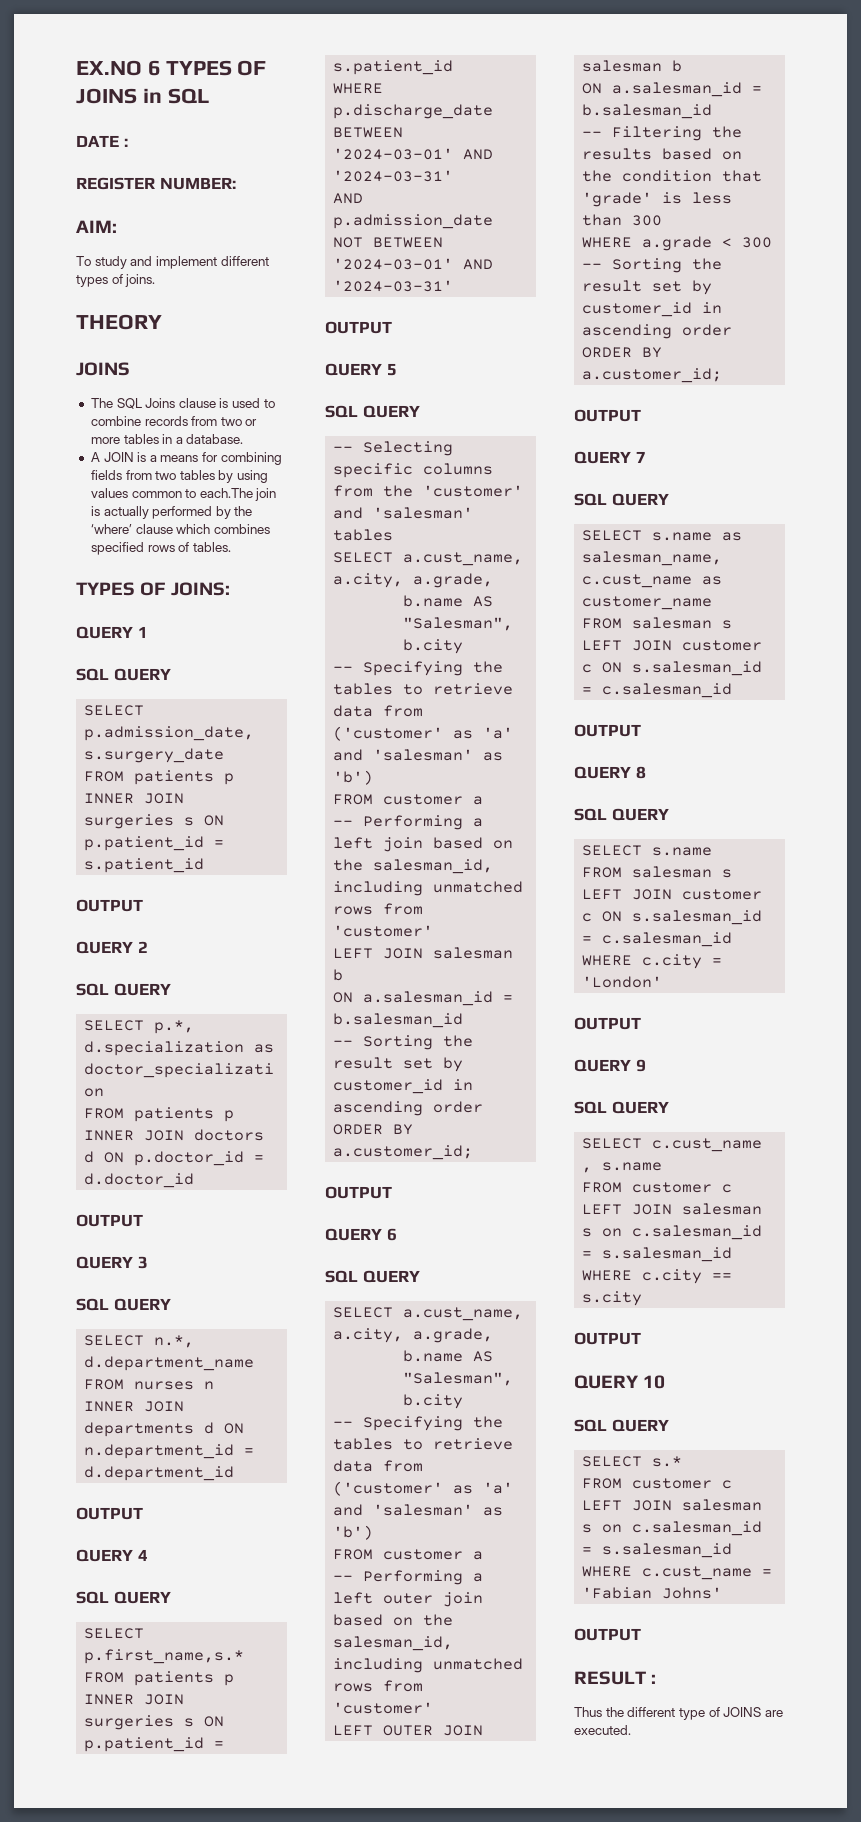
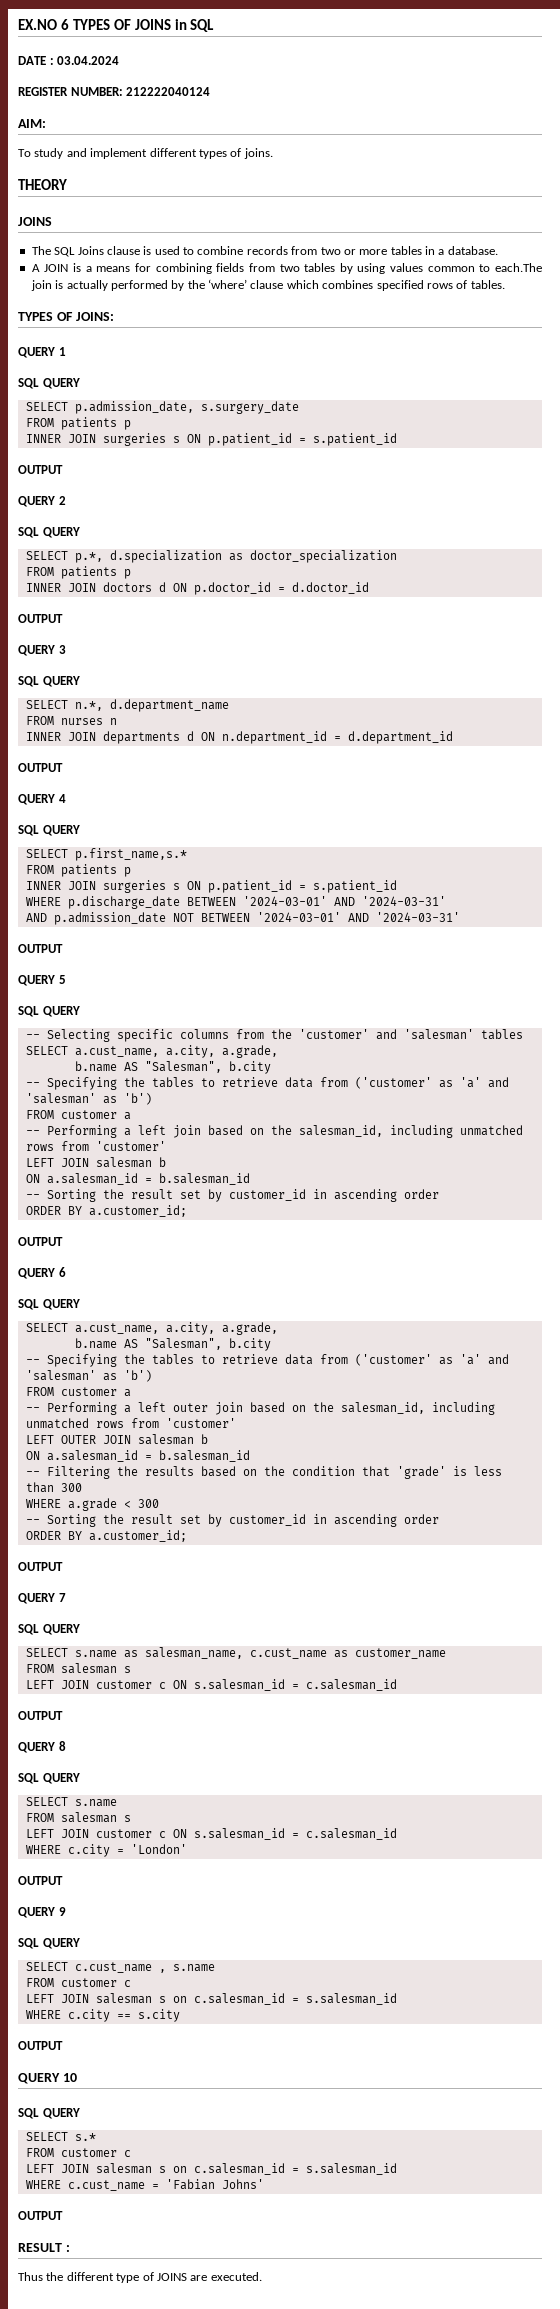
(128, 142) none -> [57,56,120,65] 03.04.2024
(236, 183) none -> [126,87,211,96] 212222040124

